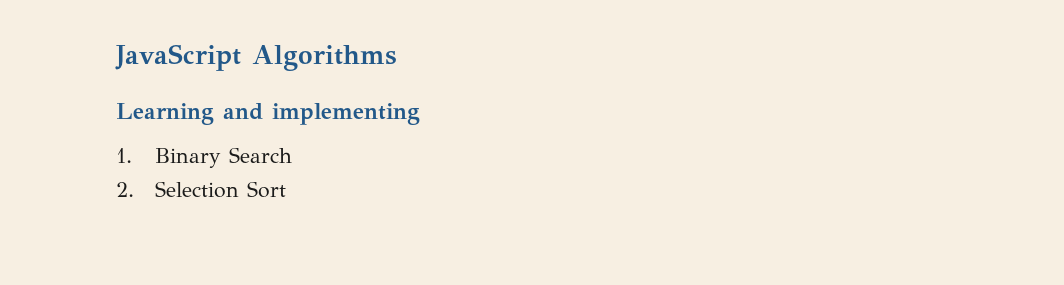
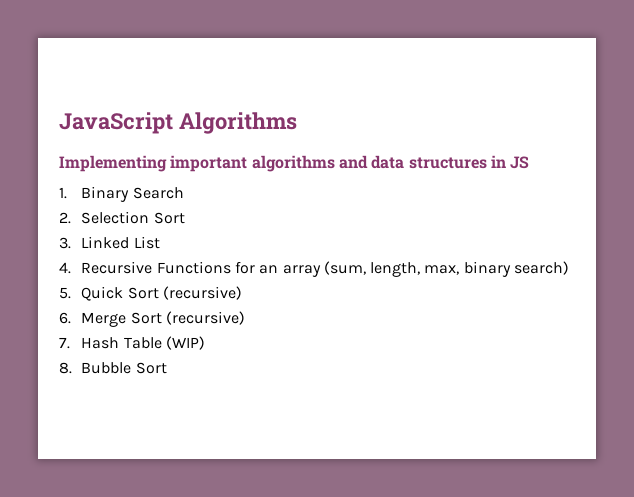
[116,103,420,125] Learning and implementing -> [59,155,530,172] Implementing important algorithms and data structures in JS
(287, 189) none -> [59,236,160,249] [59,261,570,277] [59,286,242,301] [59,311,245,327] [59,336,205,350] [59,362,167,374] // 3. Linked List // 4. Recursive Functions for an array (sum, length, max, binary search) // 5. Quick Sort (recursive) // 6. Merge Sort (recursive) // 7. Hash Table (WIP) // 8. Bubble Sort

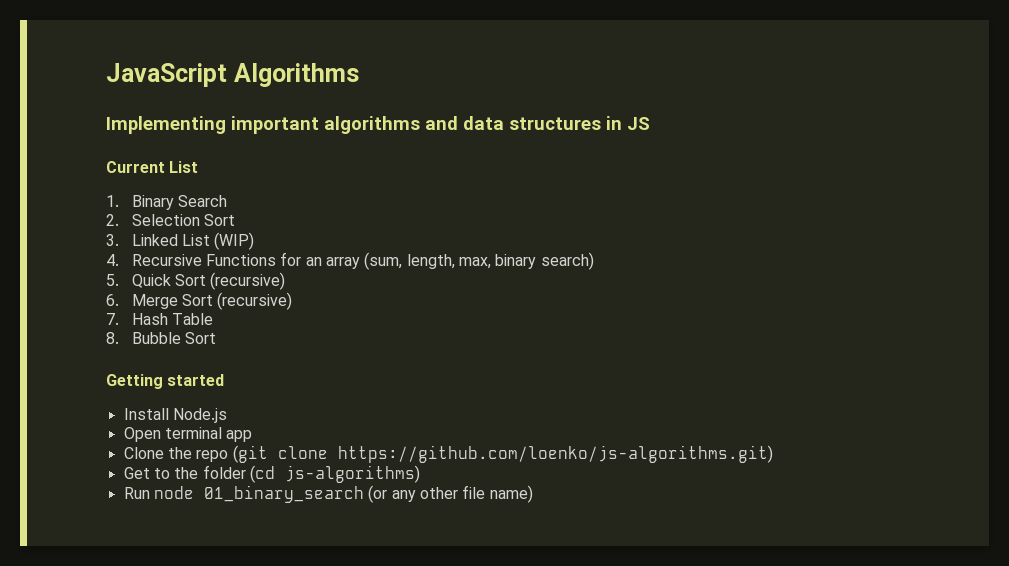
(530, 162) none -> [106,161,199,173] // Current List
(160, 242) none -> [214,232,255,250] (WIP)
[165,336,205,350] (WIP) -> (214, 319) none
(167, 368) none -> [106,374,225,389] [123,408,227,423] [123,427,253,442] [123,445,773,463] [123,465,420,483] [123,485,533,503] // Getting started // Install Node.js // Open terminal app // Clone the repo (git clone https://github.com/loenko/js-algorithms.git) // Get to the folder (cd js-algorithms) // Run node 01_binary_search (or any other file name)

